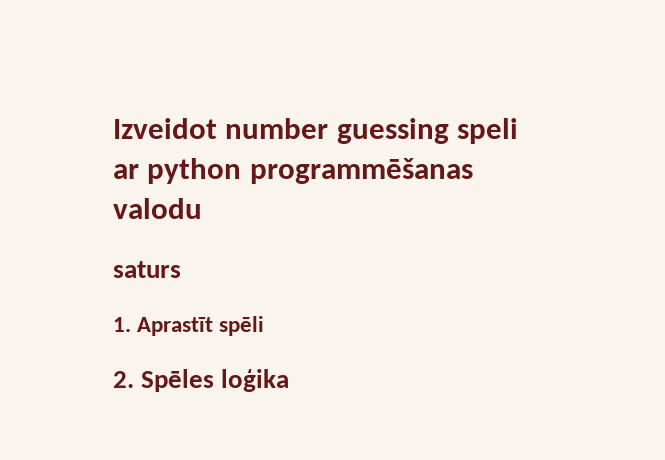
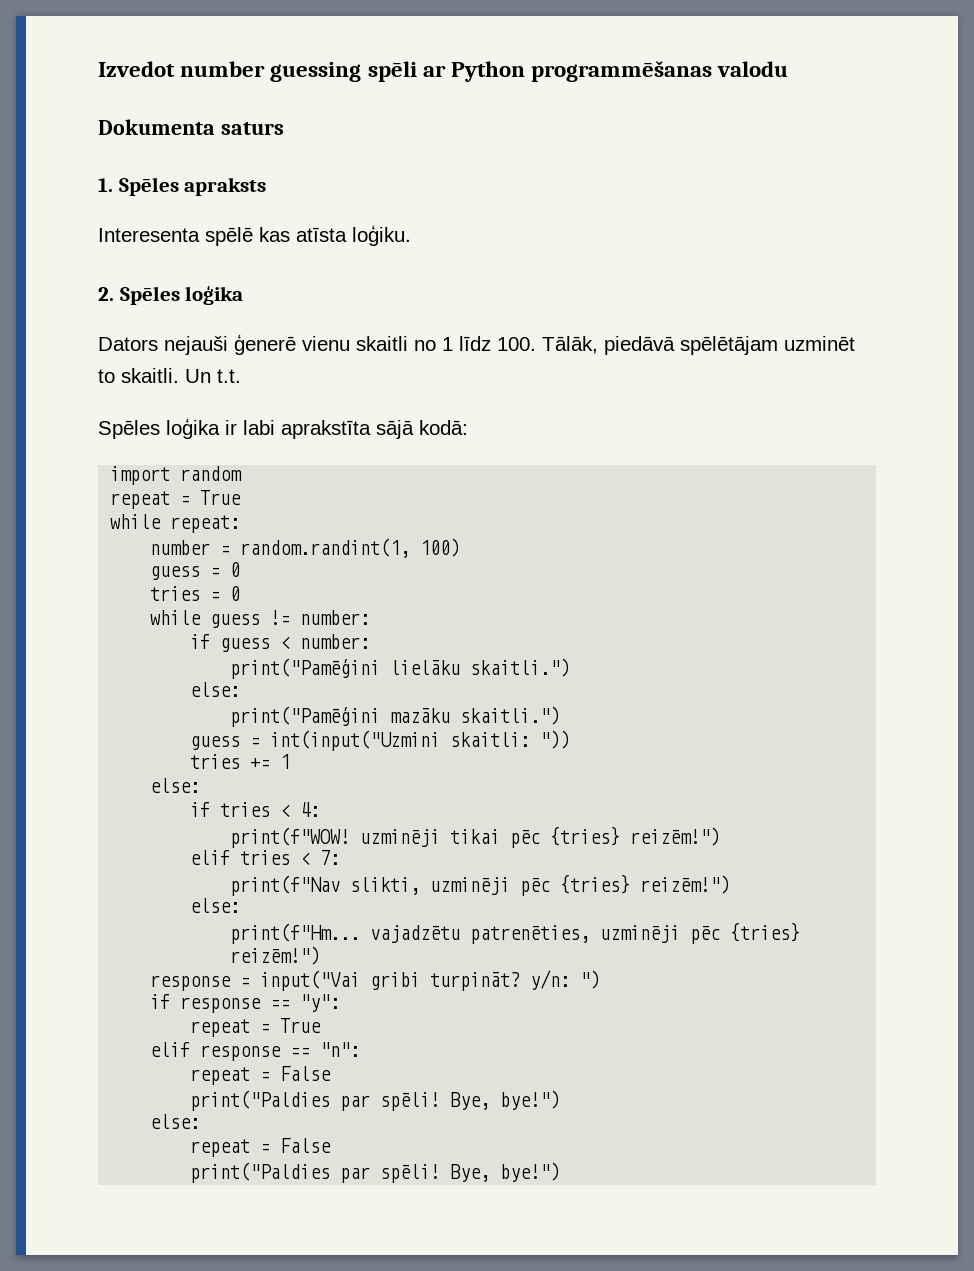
[113,118,217,139] Izveidot -> [98,61,175,77] Izvedot
[457,118,519,144] [113,158,242,184] speli ar python -> [367,61,526,82] spēli ar Python
(202, 208) none -> [98,119,215,135] Dokumenta
[137,316,265,336] [113,369,290,392] Aprastīt spēli // 2. Spēles loģika -> [118,177,267,196] [98,225,411,246] [98,285,244,305] [98,334,855,355] [98,368,241,383] [98,418,468,439] [110,466,243,485] [110,490,242,509] [110,514,241,533] [150,538,461,558] [150,562,241,580] [150,586,241,601] [150,610,371,628] [190,634,371,652] [230,658,571,679] [190,682,241,697] [230,706,561,727] [190,730,571,751] [190,754,291,769] [150,778,201,793] [190,802,321,817] [230,826,721,848] [190,850,341,865] [230,874,731,896] [190,898,241,913] [230,922,801,944] [230,946,321,965] [150,970,601,991] [150,994,341,1013] [190,1018,322,1037] [150,1042,361,1061] [190,1066,332,1085] [190,1090,561,1111] [150,1114,201,1129] [190,1138,332,1157] [190,1162,561,1183] Spēles apraksts // Interesenta spēlē kas atīsta loģiku. // 2. Spēles loģika // Dators nejauši ģenerē vienu skaitli no 1 līdz 100. Tālāk, piedāvā spēlētājam uzminēt to skaitli. Un t.t. // Spēles loģika ir labi aprakstīta sājā kodā: // import random // repeat = True // while repeat: // number = random.randint(1, 100) // guess = 0 // tries = 0 // while guess != number: // if guess < number: // print("Pamēģini lielāku skaitli.") // else: // print("Pamēģini mazāku skaitli.") // guess = int(input("Uzmini skaitli: ")) // tries += 1 // else: // if tries < 4: // print(f"WOW! uzminēji tikai pēc {tries} reizēm!") // elif tries < 7: // print(f"Nav slikti, uzminēji pēc {tries} reizēm!") // else: // print(f"Hm... vajadzētu patrenēties, uzminēji pēc {tries} reizēm!") // response = input("Vai gribi turpināt? y/n: ") // if response == "y": // repeat = True // elif response == "n": // repeat = False // print("Paldies par spēli! Bye, bye!") // else: // repeat = False // print("Paldies par spēli! Bye, bye!")

